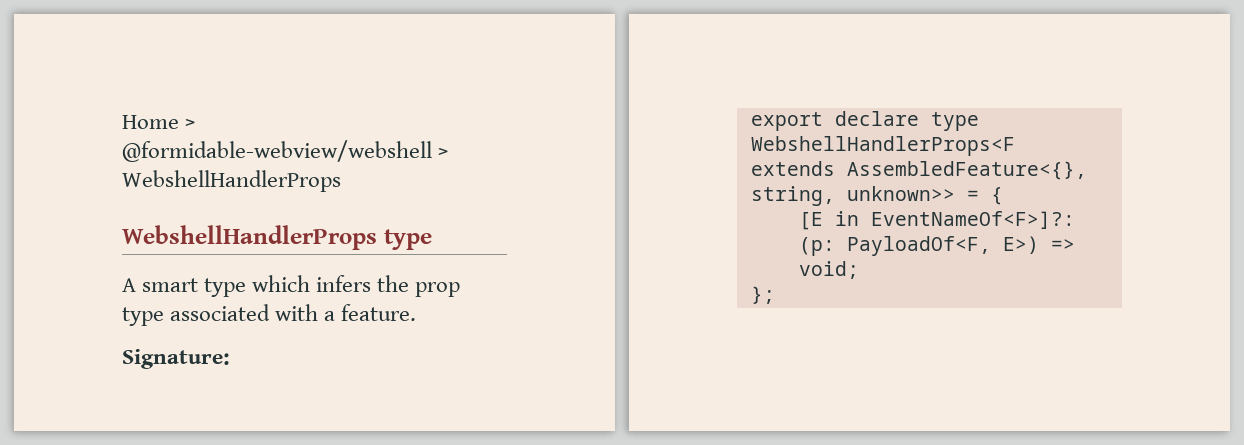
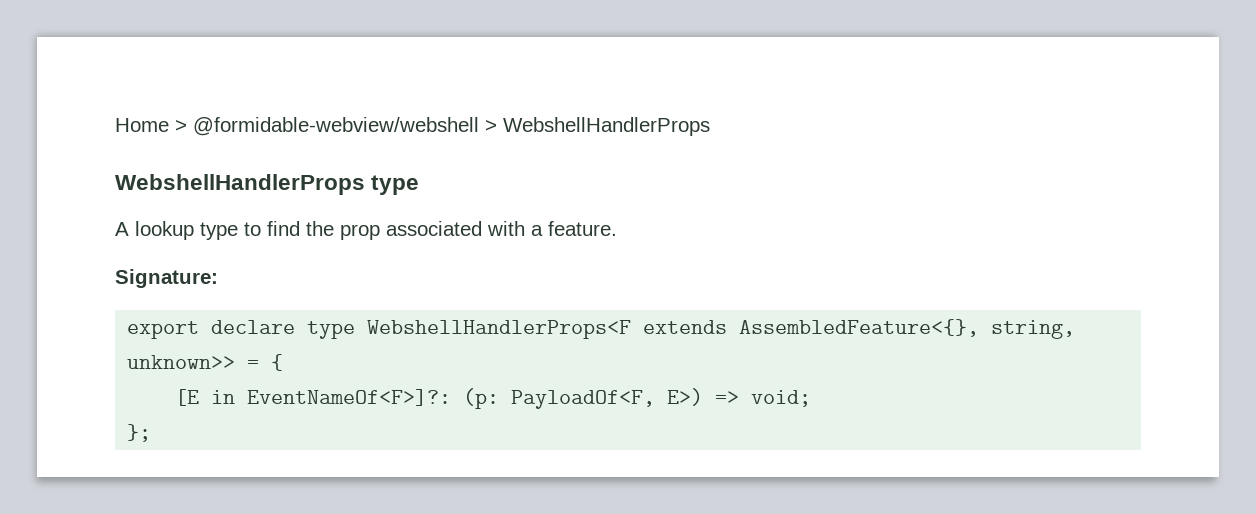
[142,275,372,297] smart type which infers -> [135,221,300,240] lookup type to find
[122,307,164,326] type -> (380, 232) none

